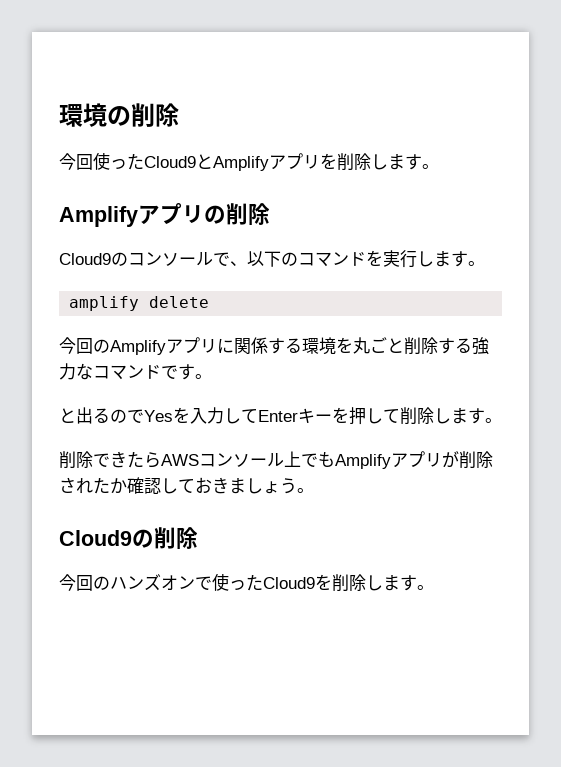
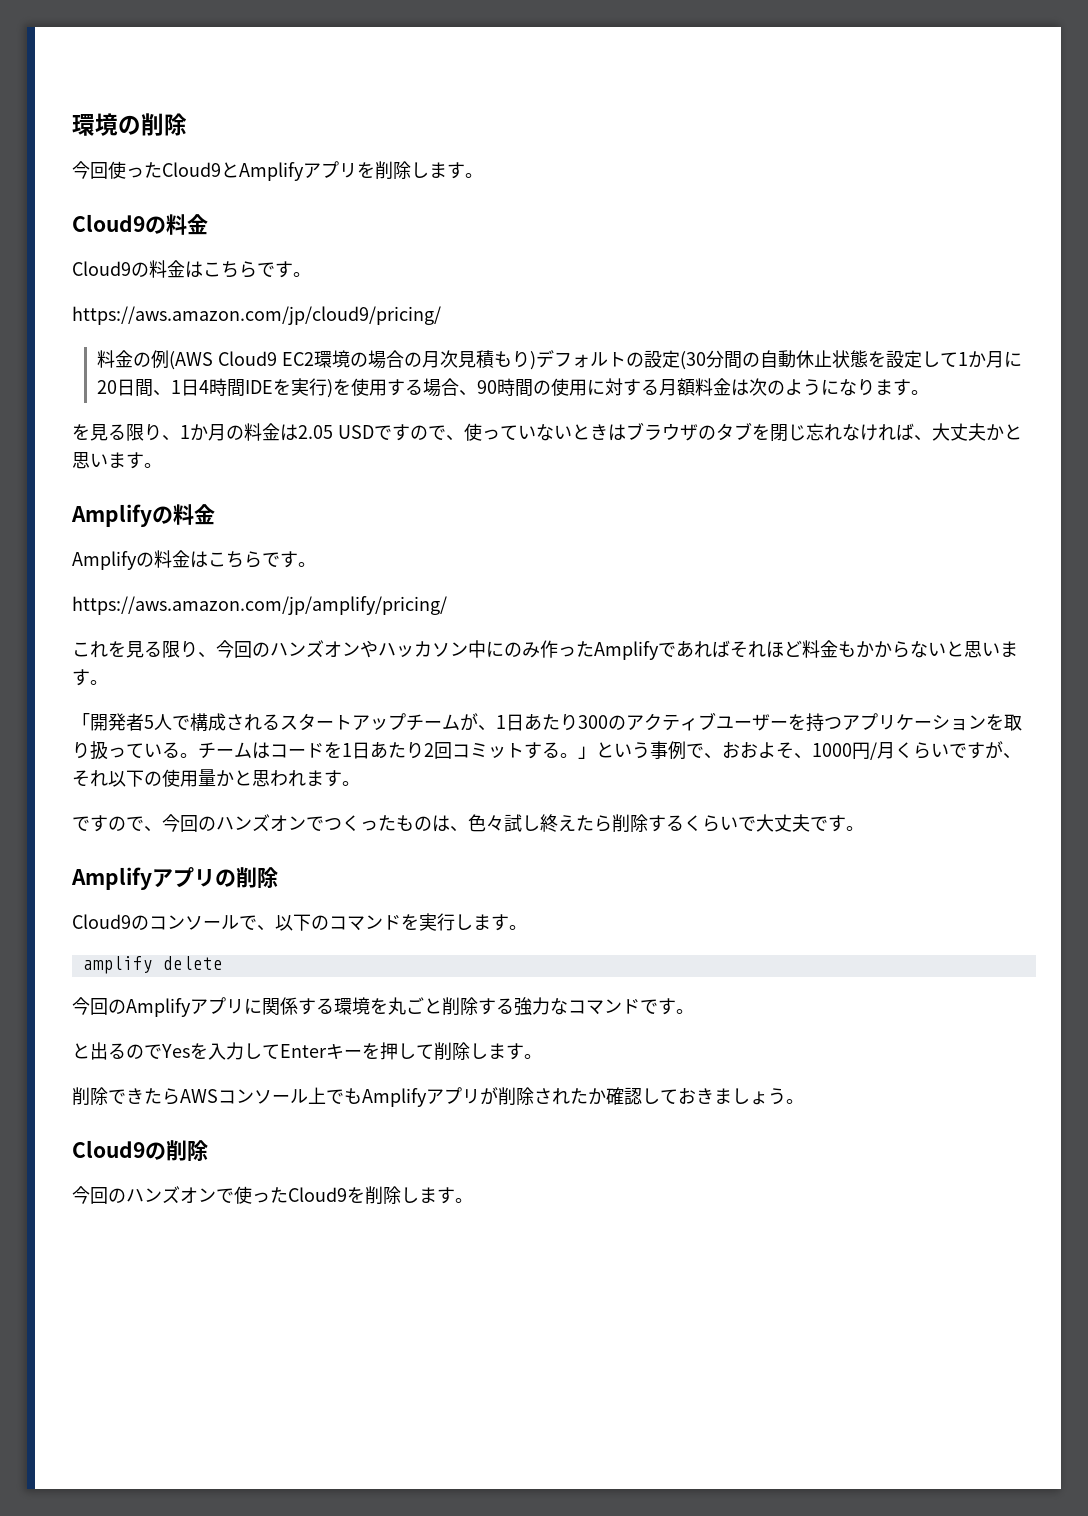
(439, 166) none -> [72,214,208,235] [72,260,311,278] [72,306,441,325] [96,350,1022,370] [96,378,929,398] [72,422,1022,442] [72,452,162,469] [71,504,215,527] [72,550,316,570] [72,596,447,615] [72,640,1018,660] [72,669,108,686] [72,712,1022,732] [72,741,1021,760] [72,769,360,787] [72,814,864,832] // Cloud9の料金 // Cloud9の料金はこちらです。 // https://aws.amazon.com/jp/cloud9/pricing/ // 料金の例(AWS Cloud9 EC2環境の場合の月次見積もり)デフォルトの設定(30分間の自動休止状態を設定して1か月に20日間、1日4時間IDEを実行)を使用する場合、90時間の使用に対する月額料金は次のようになります。 // を見る限り、1か月の料金は2.05 USDですので、使っていないときはブラウザのタブを閉じ忘れなければ、大丈夫かと思います。 // Amplifyの料金 // Amplifyの料金はこちらです。 // https://aws.amazon.com/jp/amplify/pricing/ // これを見る限り、今回のハンズオンやハッカソン中にのみ作ったAmplifyであればそれほど料金もかからないと思います。 // 「開発者5人で構成されるスタートアップチームが、1日あたり300のアクティブユーザーを持つアプリケーションを取り扱っている。チームはコードを1日あたり2回コミットする。」という事例で、おおよそ、1000円/月くらいですが、それ以下の使用量かと思われます。 // ですので、今回のハンズオンでつくったものは、色々試し終えたら削除するくらいで大丈夫です。

